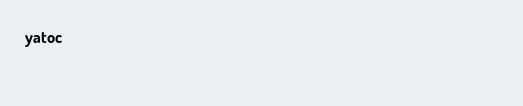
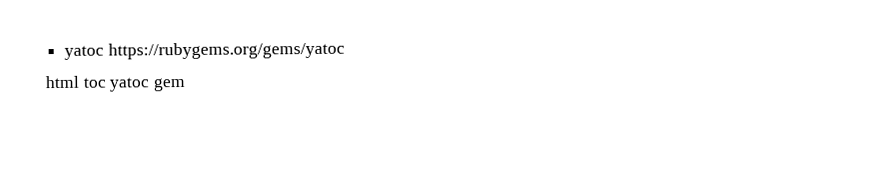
[25,32,62,47] yatoc -> [64,41,345,60] [45,75,186,92] yatoc https://rubygems.org/gems/yatoc // html toc yatoc gem

